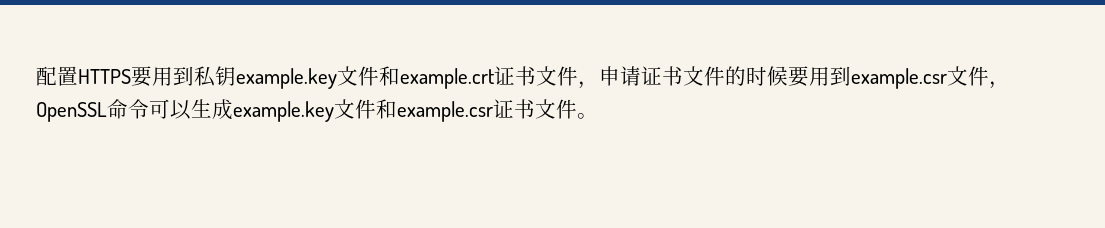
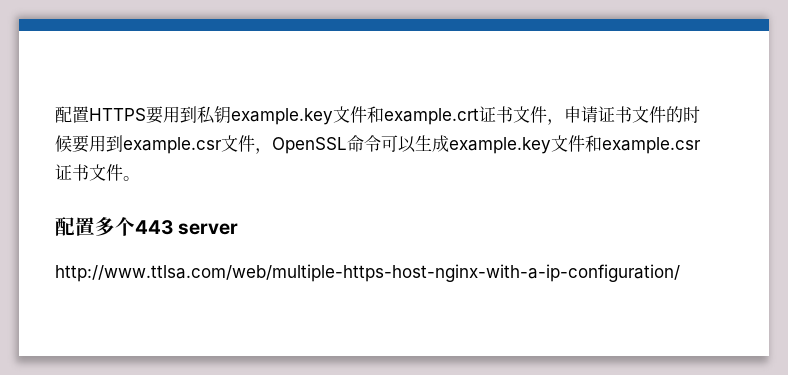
(598, 116) none -> [55,217,239,236] [55,264,680,282] // 配置多个443 server // http://www.ttlsa.com/web/multiple-https-host-nginx-with-a-ip-configuration/

